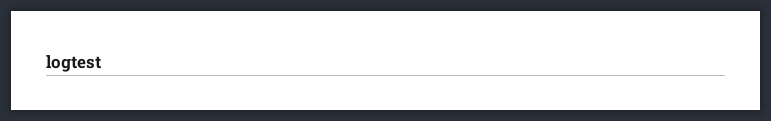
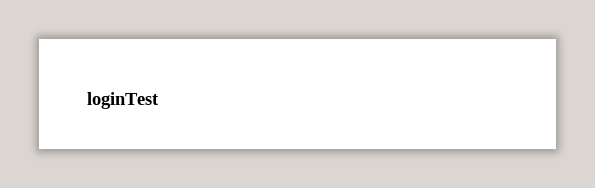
[46,55,101,72] logtest -> [87,92,159,109] loginTest

